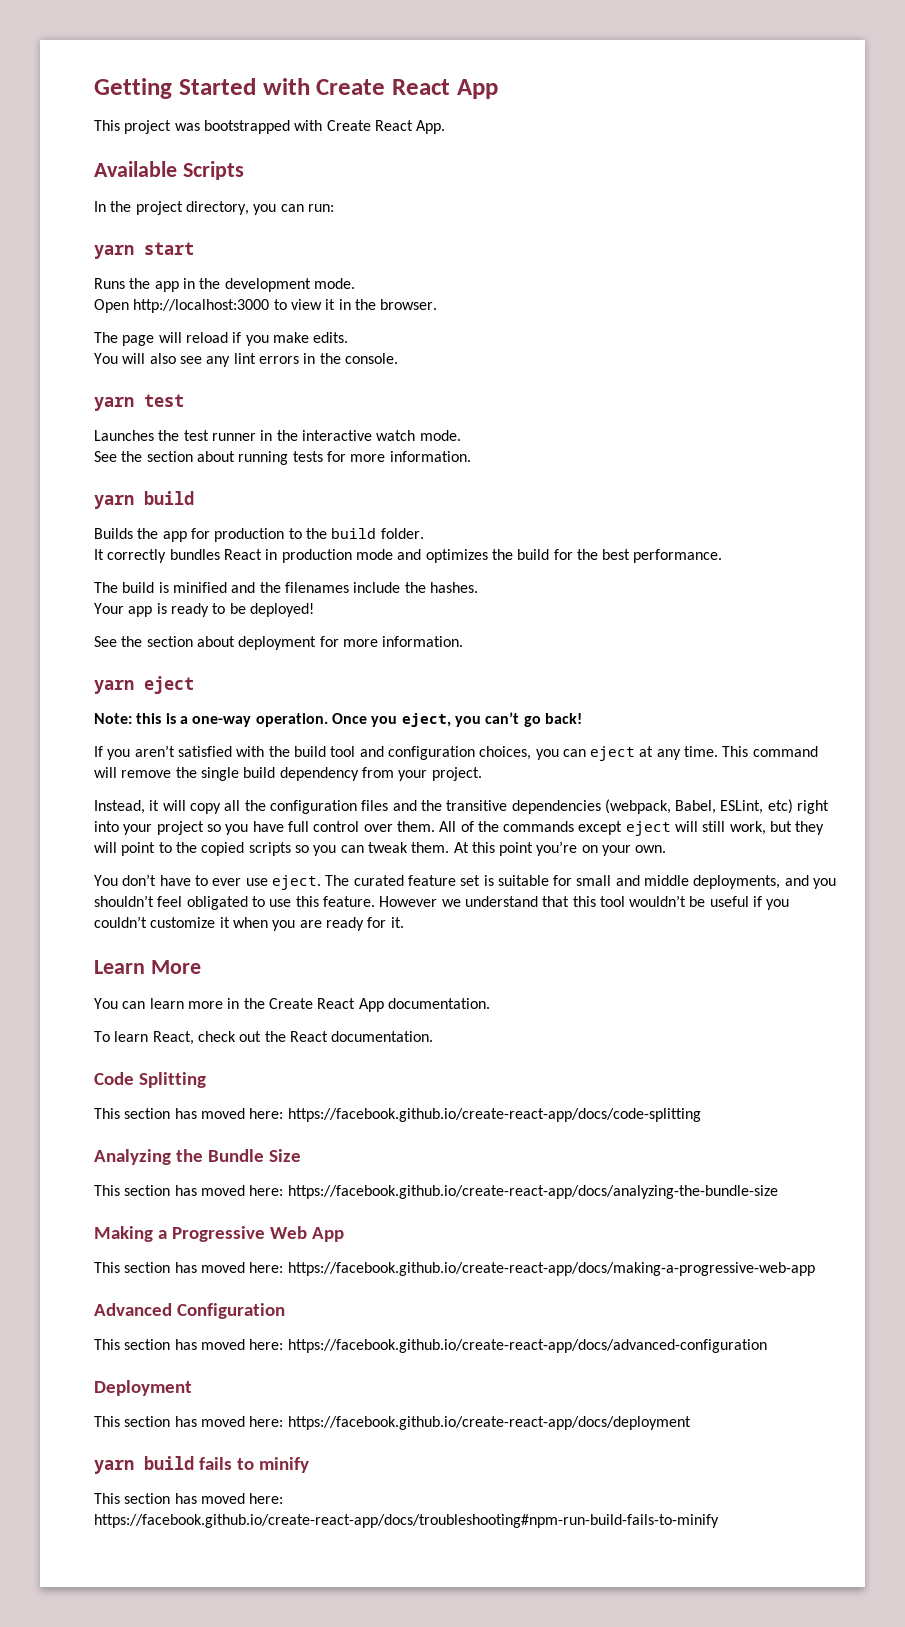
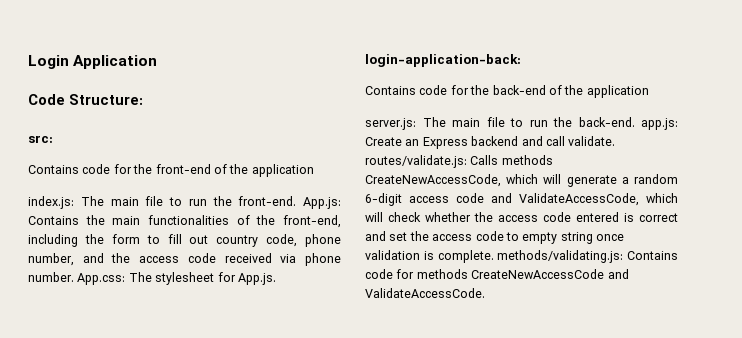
[94,78,498,99] [94,120,446,134] [94,161,244,180] [94,201,334,215] [94,242,194,259] [94,278,355,292] [94,299,438,313] [94,332,349,346] [94,353,398,367] [94,394,184,411] [94,430,461,441] [94,451,471,465] [94,491,194,509] [94,528,424,542] [94,549,723,563] [94,582,478,593] [94,603,314,617] [94,636,464,650] [94,676,194,694] [94,712,582,727] [94,745,818,761] [94,767,482,781] [94,799,830,814] [94,821,825,836] [94,841,667,856] [94,874,837,890] [94,895,790,910] [94,916,404,931] [94,960,201,974] [94,998,490,1012] [94,1031,434,1045] [94,1072,206,1088] [94,1108,701,1122] [94,1149,301,1165] [94,1185,778,1199] [94,1226,344,1242] [94,1262,815,1276] [94,1303,285,1319] [94,1339,767,1353] [94,1380,192,1396] [94,1416,691,1430] [94,1456,309,1474] [94,1493,284,1504] [94,1514,719,1528] Getting Started with Create React App // This project was bootstrapped with Create React App. // Available Scripts // In the project directory, you can run: // yarn start // Runs the app in the development mode. // Open http://localhost:3000 to view it in the browser. // The page will reload if you make edits. // You will also see any lint errors in the console. // yarn test // Launches the test runner in the interactive watch mode. // See the section about running tests for more information. // yarn build // Builds the app for production to the build folder. // It correctly bundles React in production mode and optimizes the build for the best performance. // The build is minified and the filenames include the hashes. // Your app is ready to be deployed! // See the section about deployment for more information. // yarn eject // Note: this is a one-way operation. Once you eject, you can’t go back! // If you aren’t satisfied with the build tool and configuration choices, you can eject at any time. This command will remove the single build dependency from your project. // Instead, it will copy all the configuration files and the transitive dependencies (webpack, Babel, ESLint, etc) right into your project so you have full control over them. All of the commands except eject will still work, but they will point to the copied scripts so you can tweak them. At this point you’re on your own. // You don’t have to ever use eject. The curated feature set is suitable for small and middle deployments, and you shouldn’t feel obligated to use this feature. However we understand that this tool wouldn’t be useful if you couldn’t customize it when you are ready for it. // Learn More // You can learn more in the Create React App documentation. // To learn React, check out the React documentation. // Code Splitting // This section has moved here: https://facebook.github.io/create-react-app/docs/code-splitting // Analyzing the Bundle Size // This section has moved here: https://facebook.github.io/create-react-app/docs/analyzing-the-bundle-size // Making a Progressive Web App // This section has moved here: https://facebook.github.io/create-react-app/docs/making-a-progressive-web-app // Advanced Configuration // This section has moved here: https://facebook.github.io/create-react-app/docs/advanced-configuration // Deployment // This section has moved here: https://facebook.github.io/create-react-app/docs/deployment // yarn build fails to minify // This section has moved here: https://facebook.github.io/create-react-app/docs/troubleshooting#npm-run-build-fails-to-minify -> [28,55,158,69] [28,94,143,105] [28,135,53,143] [28,164,314,177] [28,196,341,209] [28,215,341,228] [28,234,341,247] [28,253,342,266] [28,272,276,285] [365,54,521,67] [365,85,649,98] [365,117,678,130] [365,136,616,149] [365,155,553,168] [365,174,678,187] [365,193,678,206] [365,212,678,222] [365,231,624,244] [365,250,678,263] [365,269,629,279] [365,288,485,298] Login Application // Code Structure: // src: // Contains code for the front-end of the application // index.js: The main file to run the front-end. App.js: Contains the main functionalities of the front-end, including the form to fill out country code, phone number, and the access code received via phone number. App.css: The stylesheet for App.js. // login-application-back: // Contains code for the back-end of the application // server.js: The main file to run the back-end. app.js: Create an Express backend and call validate. routes/validate.js: Calls methods CreateNewAccessCode, which will generate a random 6-digit access code and ValidateAccessCode, which will check whether the access code entered is correct and set the access code to empty string once validation is complete. methods/validating.js: Contains code for methods CreateNewAccessCode and ValidateAccessCode.

